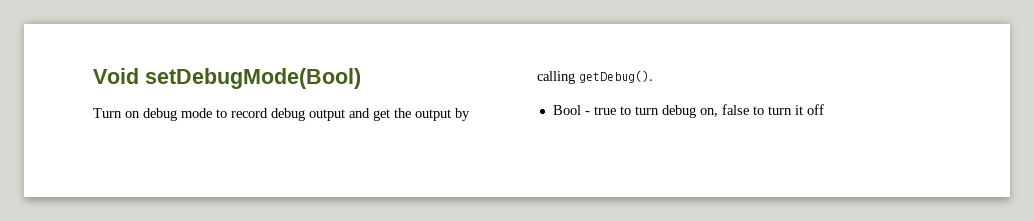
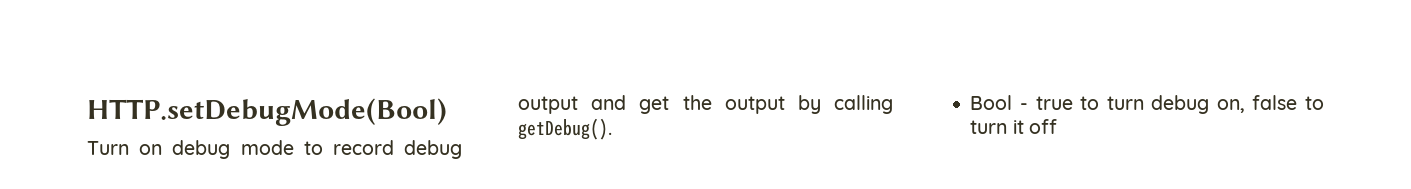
[93,68,361,89] Void setDebugMode(Bool) -> [87,98,447,126] HTTP.setDebugMode(Bool)

